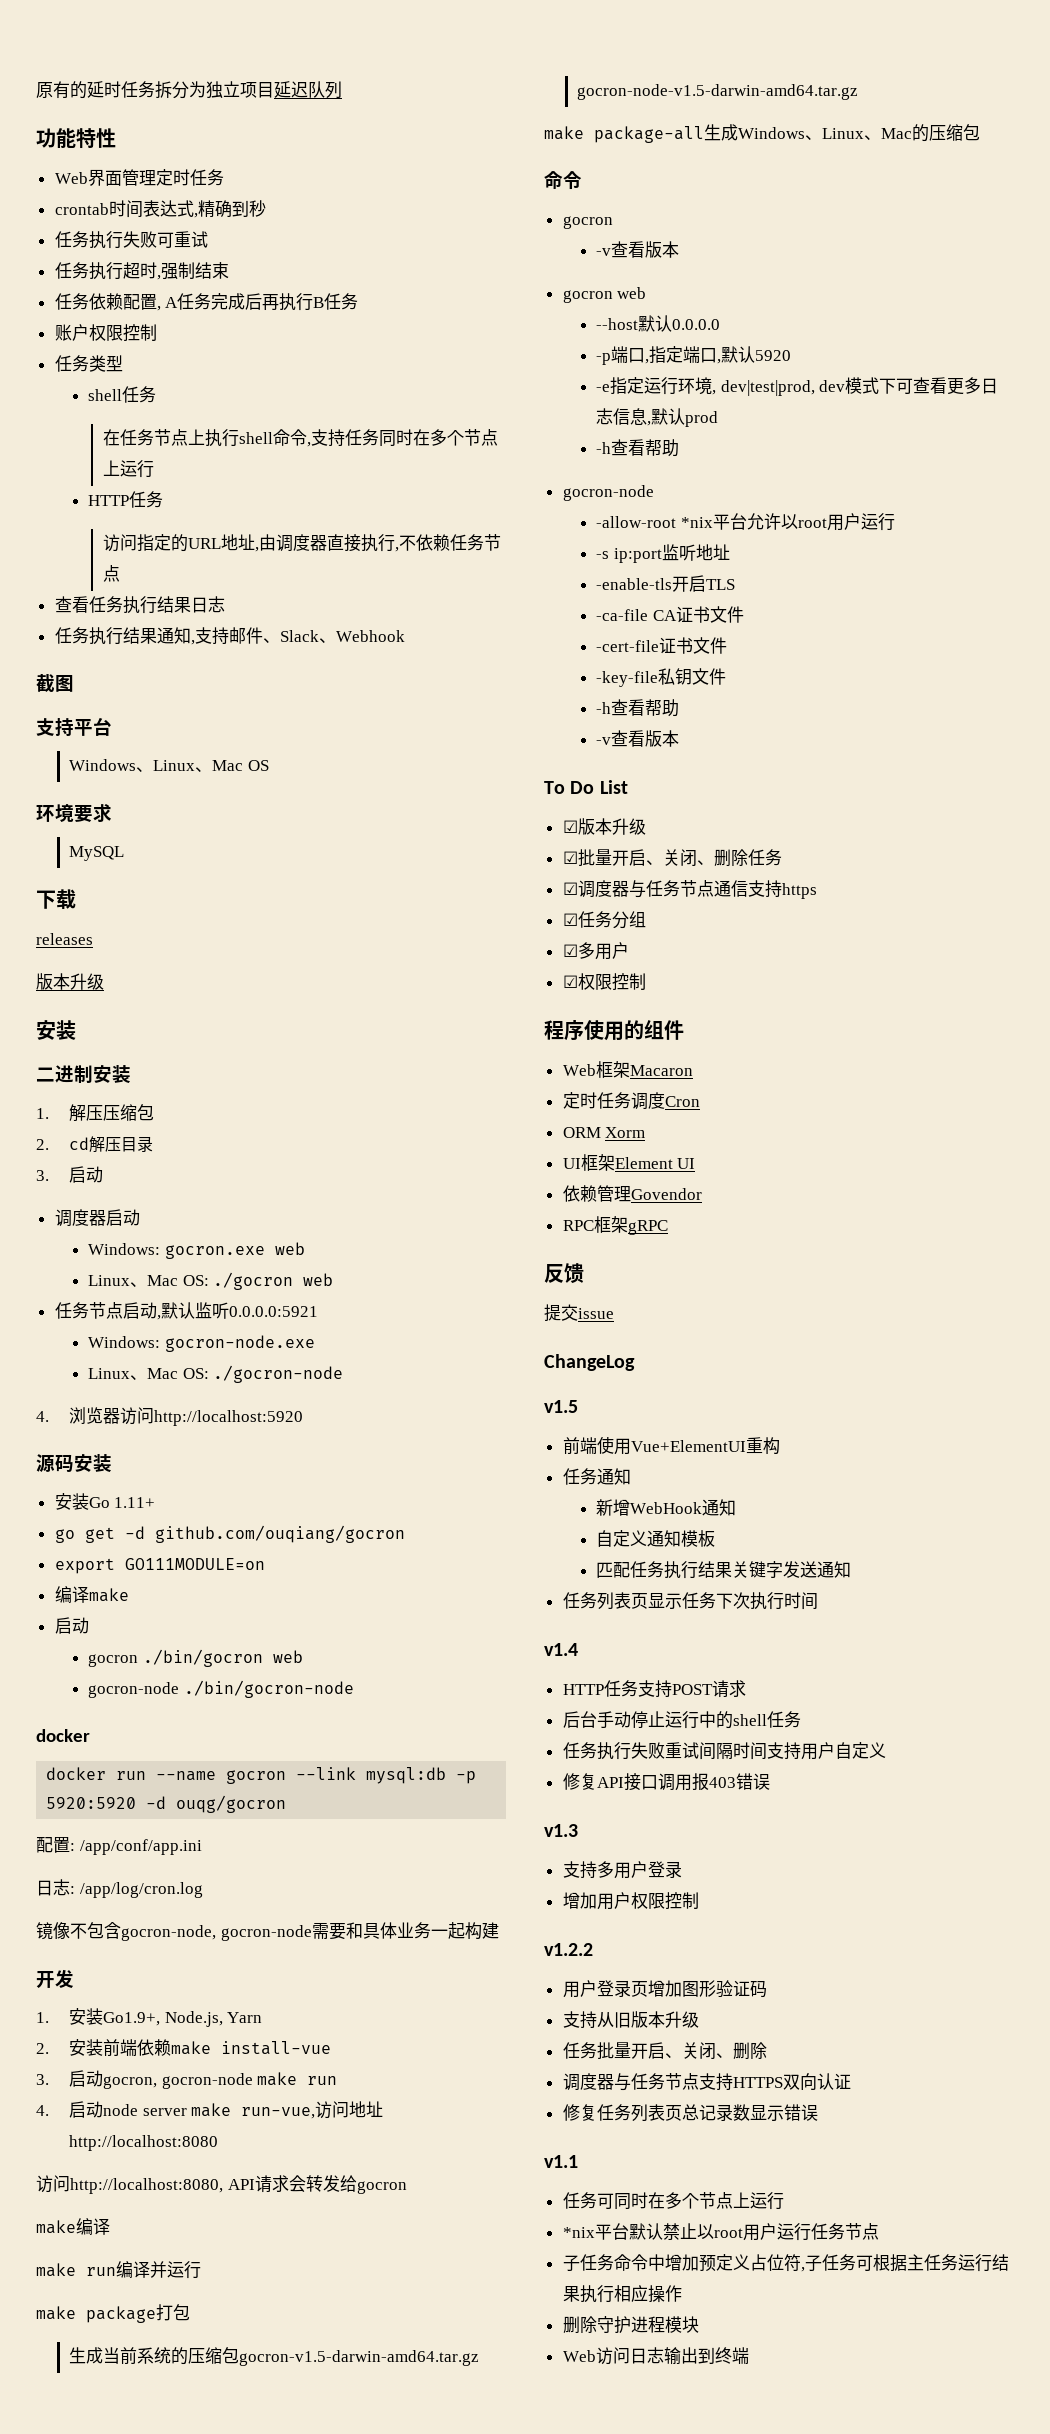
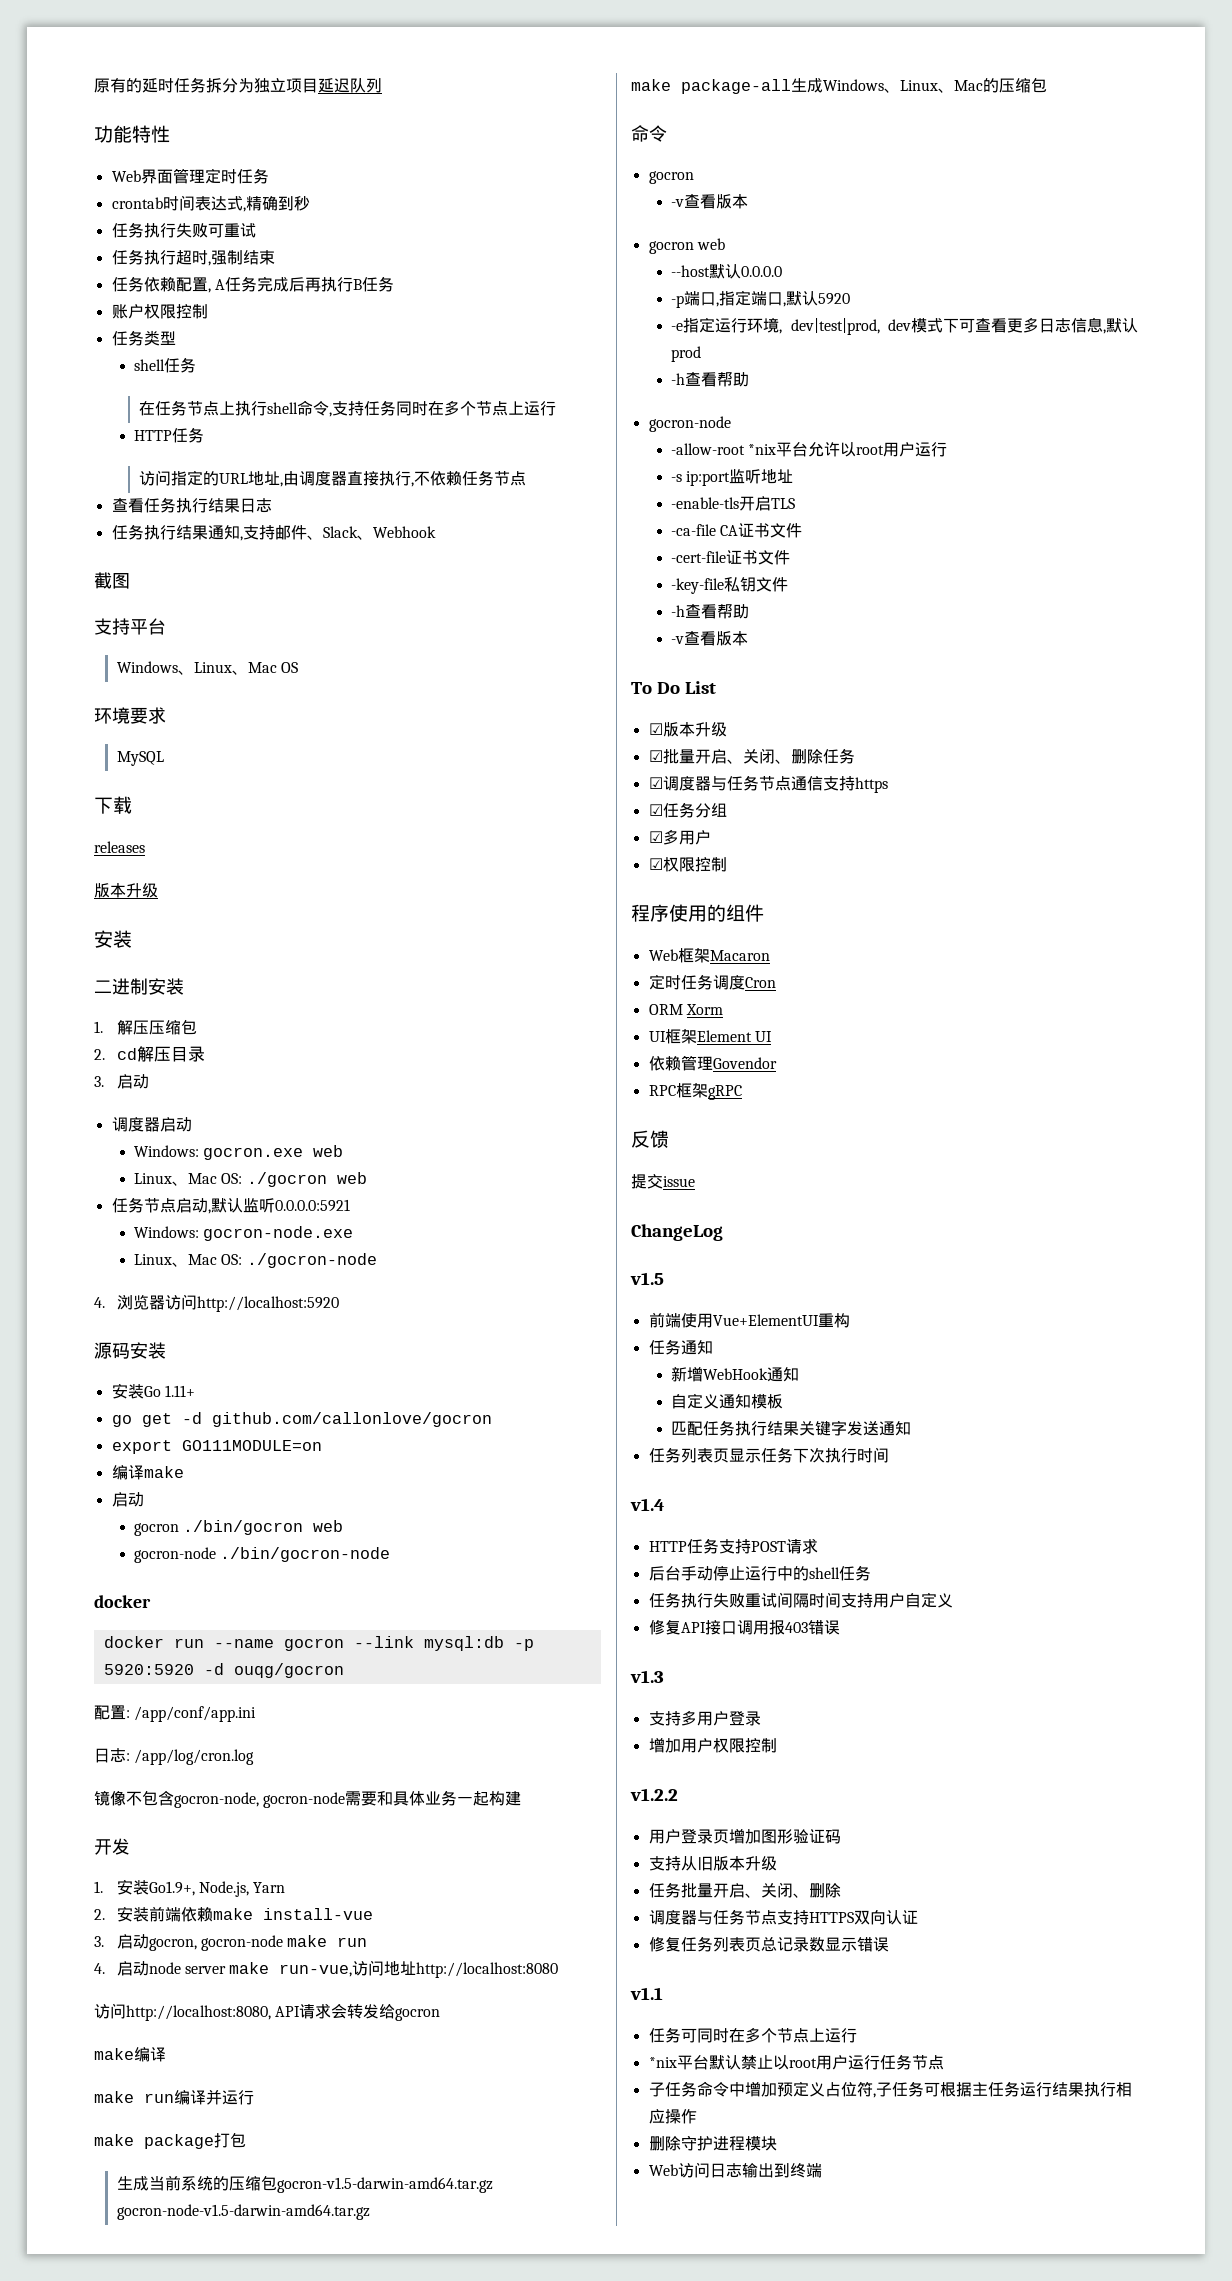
[154,1525,405,1543] github.com/ouqiang/gocron -> [211,1412,492,1427] github.com/callonlove/gocron

